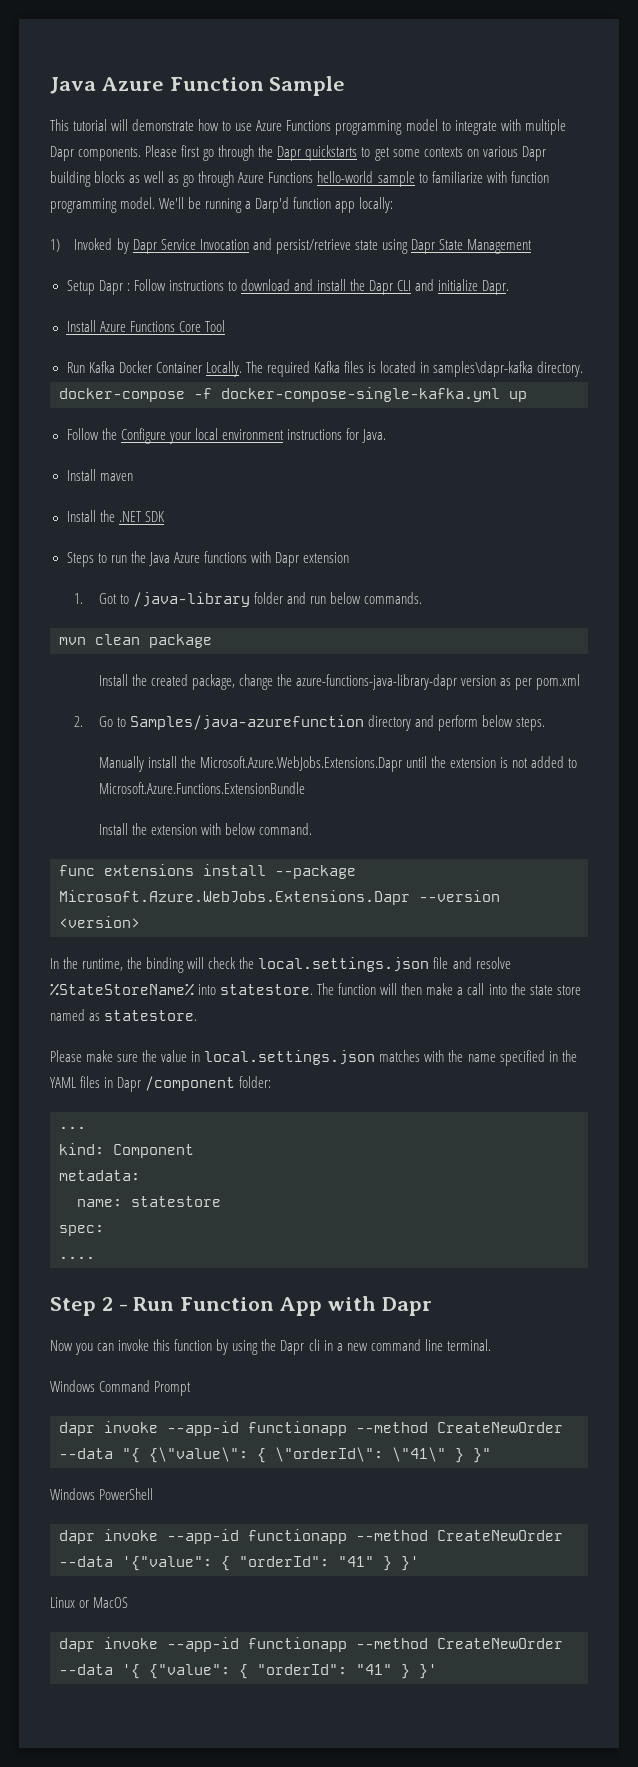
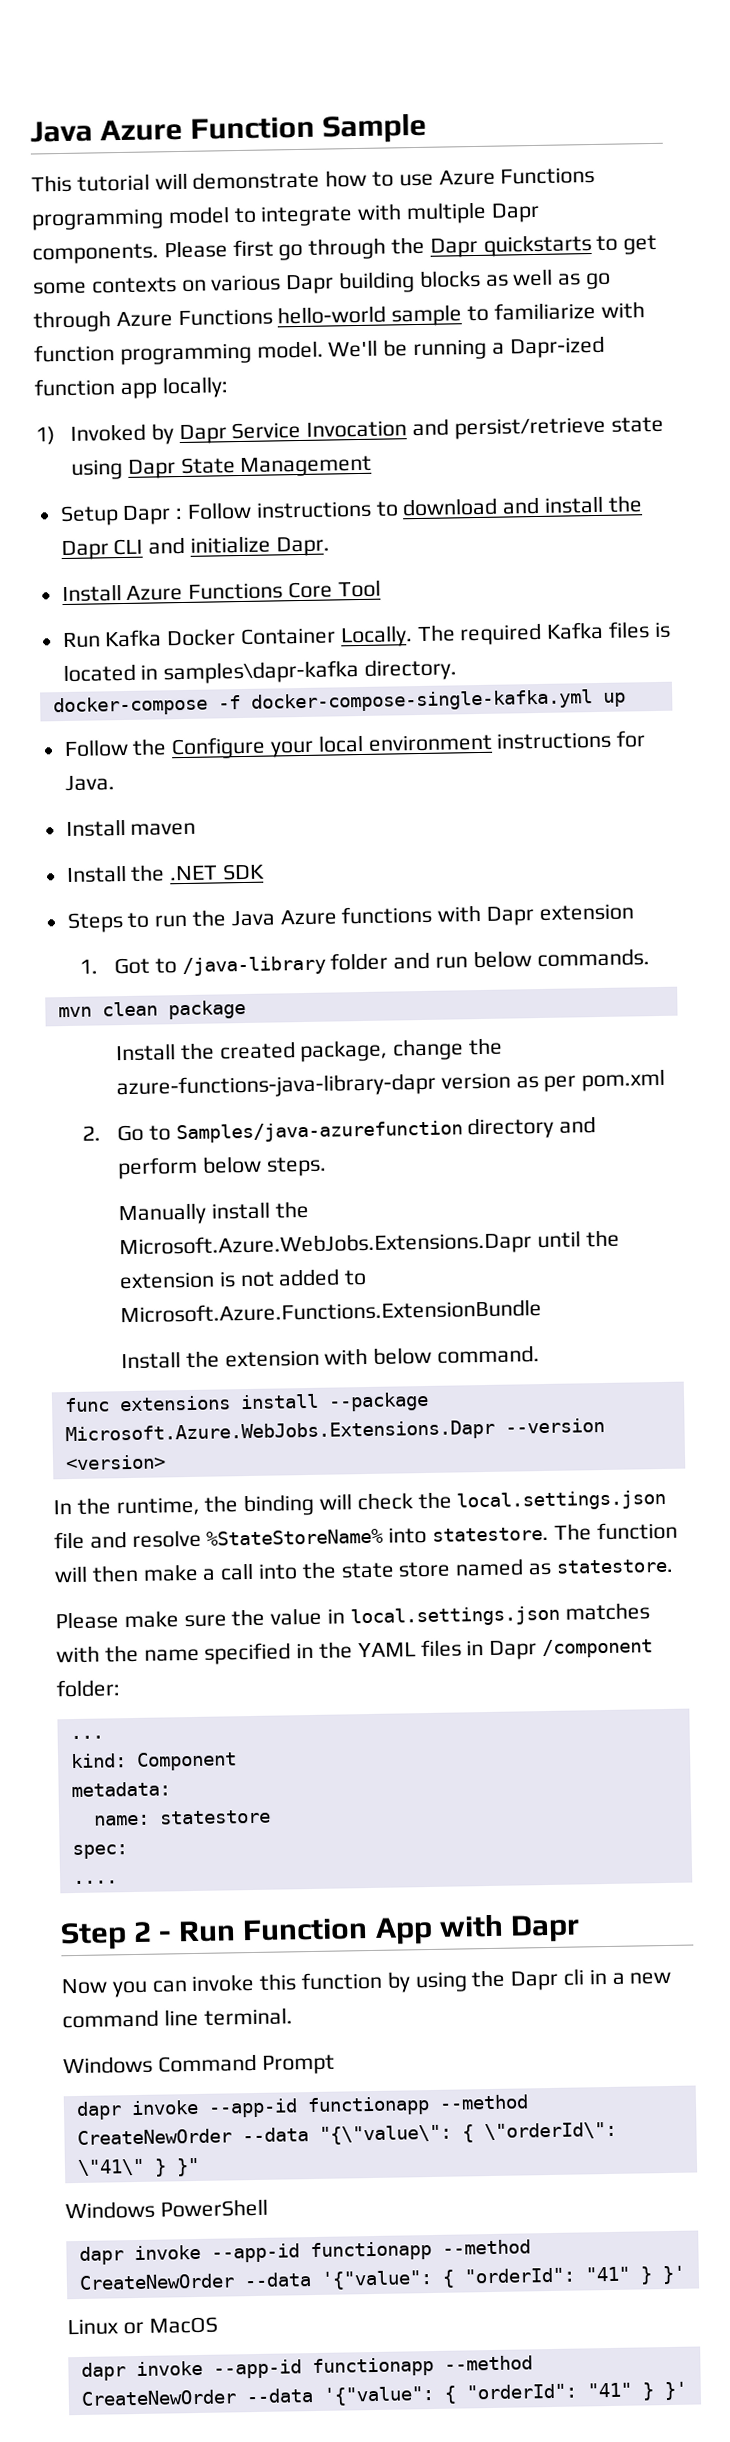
[255,197,290,213] Darp'd -> [509,335,605,359] Dapr-ized
[122,1447,248,1463] "{ {\"value\": -> [318,2124,452,2145] "{\"value\":
[122,1664,230,1679] '{ {"value": -> [322,2386,435,2406] '{"value":

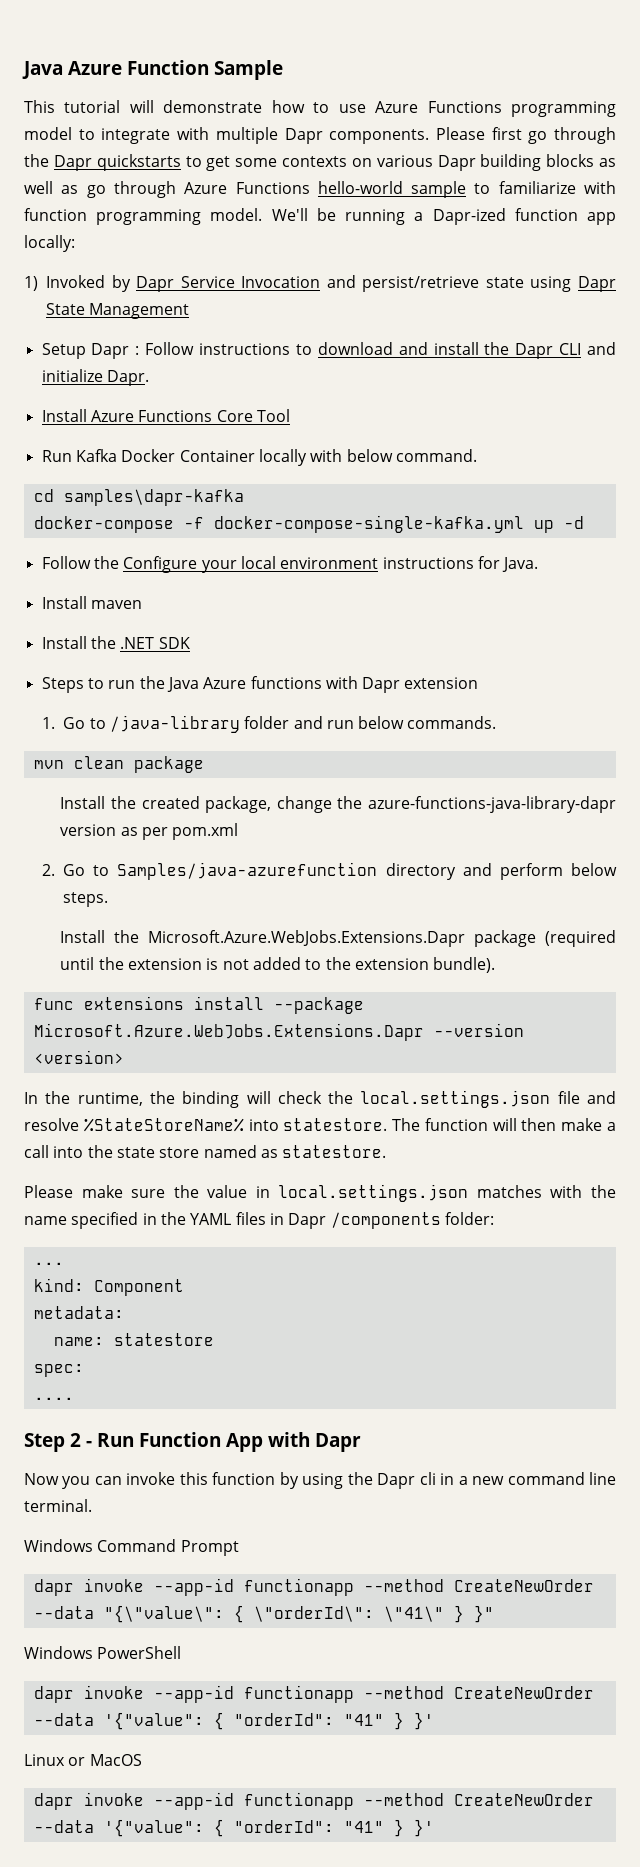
[339,621,671,648] [62,663,159,683] Locally. The required Kafka files is located in -> [258,449,477,466] [33,489,54,502] locally with below command. // cd
[364,658,458,681] directory. -> (244, 497) none
(626, 699) none -> [563,516,584,529] -d
[113,957,150,975] Got -> [63,717,86,729] Go
[117,1200,309,1226] [118,1231,532,1260] Manually install the Microsoft.Azure.WebJobs.Extensions.Dapr -> [60,930,617,947] Install the Microsoft.Azure.WebJobs.Extensions.Dapr package (required
[119,1299,542,1324] [120,1345,540,1370] Microsoft.Azure.Functions.ExtensionBundle // Install the extension with below command. -> [325,957,496,973] the extension bundle).
[542,1638,654,1659] /component -> [330,1212,441,1229] /components

